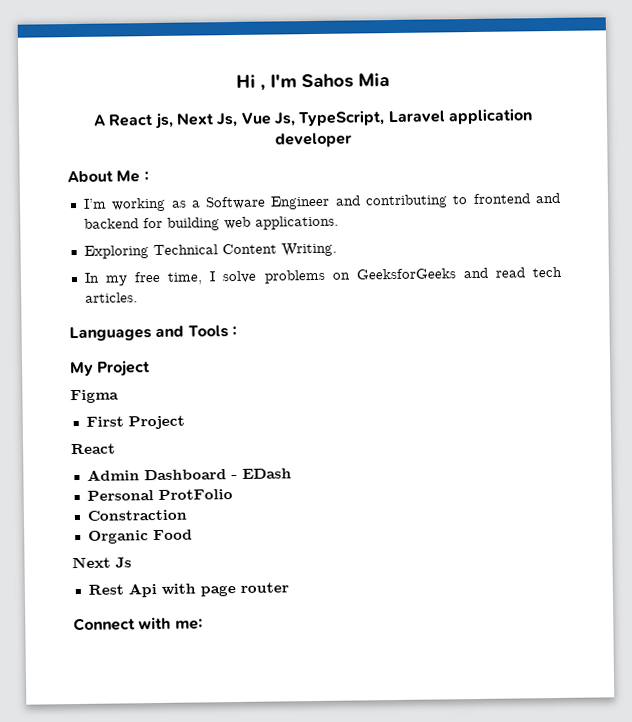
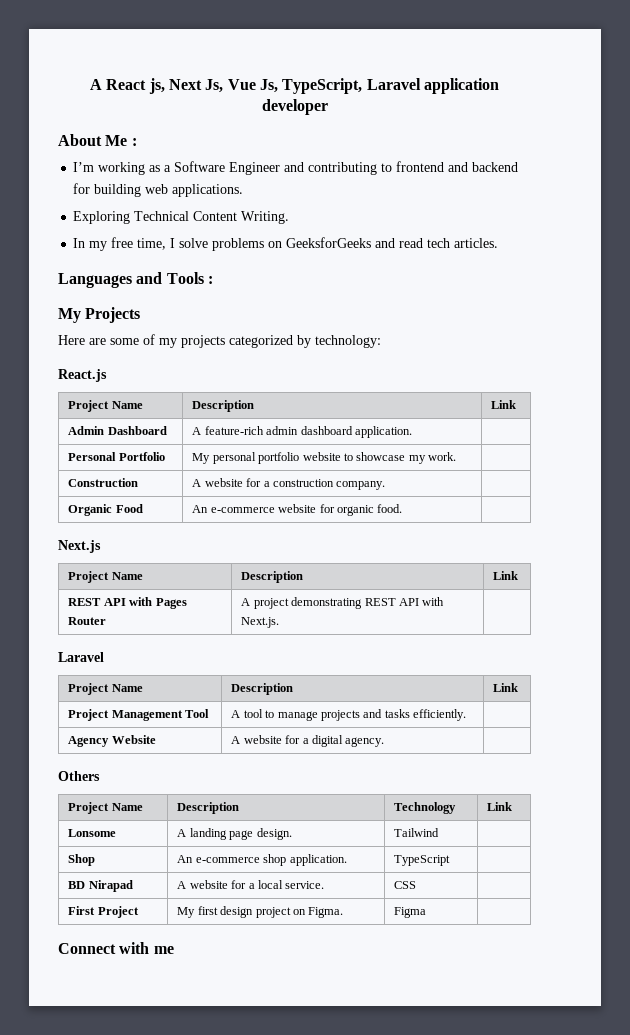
[235,73,390,91] Hi , I'm Sahos Mia // -> (90, 84) none
[96,360,151,377] [70,389,119,404] [85,415,185,430] [71,443,116,455] [86,468,292,481] [86,489,233,501] [86,509,187,521] [87,529,193,544] [72,556,132,569] [87,582,289,598] Project // Figma // First Project // React // Admin Dashboard - EDash // Personal ProtFolio // Constraction // Organic Food // Next Js // Rest Api with page router -> [85,307,141,323] [58,334,381,348] [58,369,107,382] [68,400,143,412] [192,400,255,412] [491,400,517,409] [68,426,167,435] [192,426,412,438] [68,452,165,461] [192,452,457,464] [68,478,139,487] [192,478,386,490] [68,504,143,516] [192,504,403,516] [58,540,101,553] [68,571,143,583] [241,571,304,583] [493,571,519,580] [68,597,187,609] [68,617,107,625] [241,597,445,609] [241,617,280,628] [58,652,104,662] [68,683,143,695] [231,683,294,695] [493,683,519,692] [68,709,210,721] [231,709,467,721] [68,735,156,747] [231,735,385,747] [58,771,100,781] [68,802,143,814] [177,802,240,814] [394,802,457,814] [487,802,513,811] [68,829,117,837] [177,828,292,840] [394,828,440,837] [68,854,96,866] [177,854,347,866] [394,855,451,866] [68,880,133,892] [177,880,325,889] [394,881,417,889] [68,906,139,918] [177,906,344,918] [394,907,427,918] Projects // Here are some of my projects categorized by technology: // React.js // Project Name | Description | Link // Admin Dashboard | A feature-rich admin dashboard application. | // Personal Portfolio | My personal portfolio website to showcase my work. | // Construction | A website for a construction company. | // Organic Food | An e-commerce website for organic food. | // Next.js // Project Name | Description | Link // REST API with Pages Router | A project demonstrating REST API with Next.js. | // Laravel // Project Name | Description | Link // Project Management Tool | A tool to manage projects and tasks efficiently. | // Agency Website | A website for a digital agency. | // Others // Project Name | Description | Technology | Link // Lonsome | A landing page design. | Tailwind | // Shop | An e-commerce shop application. | TypeScript | // BD Nirapad | A website for a local service. | CSS | // First Project | My first design project on Figma. | Figma |
[174,618,203,630] me: -> [153,946,174,954] me

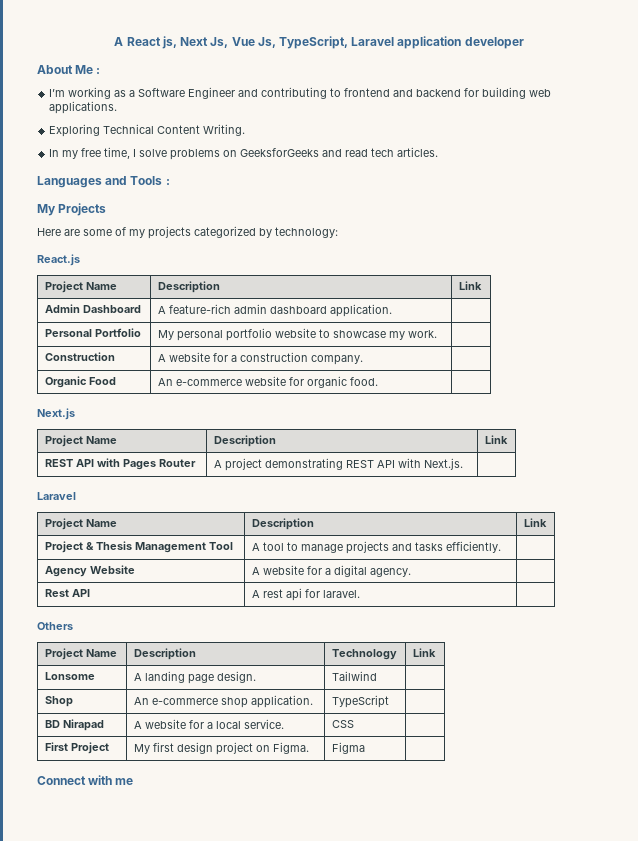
(110, 715) none -> [85,541,132,550] & Thesis
(385, 742) none -> [44,589,90,597] [251,588,360,601] // Rest API | A rest api for laravel. |

